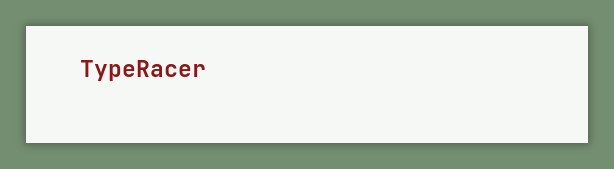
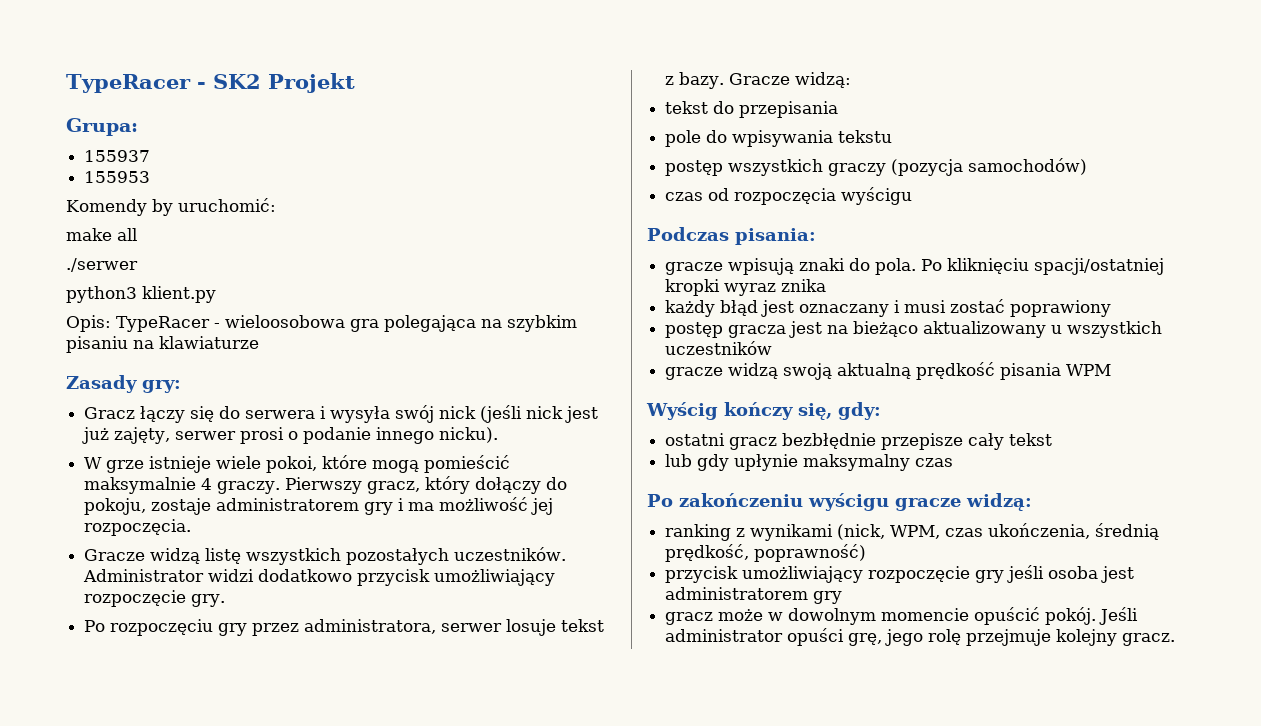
[80,60,206,81] TypeRacer -> [66,73,355,93] [66,118,138,136] [84,150,151,162] [84,171,151,183] [66,198,276,216] [66,228,137,241] [66,258,138,272] [66,286,216,303] [66,315,577,332] [66,336,259,353] [66,375,181,393] [84,405,599,423] [82,427,499,444] [84,455,511,473] [84,476,568,494] [84,497,554,515] [84,519,192,536] [84,547,567,565] [83,569,556,586] [84,590,226,607] [84,619,605,636] [665,72,852,89] [665,101,839,118] [665,130,893,147] [665,158,1088,176] [665,187,913,205] [647,227,816,245] [665,258,1165,275] [665,279,827,296] [665,299,1112,317] [665,321,1163,338] [665,341,773,355] [665,362,1112,380] [646,402,881,420] [665,433,1053,450] [665,454,954,471] [647,493,1032,511] [665,523,1160,541] [665,544,867,562] [665,565,1135,583] [665,587,843,604] [665,607,1139,625] [665,628,1176,646] TypeRacer - SK2 Projekt // Grupa: // 155937 // 155953 // Komendy by uruchomić: // make all // ./serwer // python3 klient.py // Opis: TypeRacer - wieloosobowa gra polegająca na szybkim pisaniu na klawiaturze // Zasady gry: // Gracz łączy się do serwera i wysyła swój nick (jeśli nick jest już zajęty, serwer prosi o podanie innego nicku). // W grze istnieje wiele pokoi, które mogą pomieścić maksymalnie 4 graczy. Pierwszy gracz, który dołączy do pokoju, zostaje administratorem gry i ma możliwość jej rozpoczęcia. // Gracze widzą listę wszystkich pozostałych uczestników. Administrator widzi dodatkowo przycisk umożliwiający rozpoczęcie gry. // Po rozpoczęciu gry przez administratora, serwer losuje tekst z bazy. Gracze widzą: // tekst do przepisania // pole do wpisywania tekstu // postęp wszystkich graczy (pozycja samochodów) // czas od rozpoczęcia wyścigu // Podczas pisania: // gracze wpisują znaki do pola. Po kliknięciu spacji/ostatniej kropki wyraz znika // każdy błąd jest oznaczany i musi zostać poprawiony // postęp gracza jest na bieżąco aktualizowany u wszystkich uczestników // gracze widzą swoją aktualną prędkość pisania WPM // Wyścig kończy się, gdy: // ostatni gracz bezbłędnie przepisze cały tekst // lub gdy upłynie maksymalny czas // Po zakończeniu wyścigu gracze widzą: // ranking z wynikami (nick, WPM, czas ukończenia, średnią prędkość, poprawność) // przycisk umożliwiający rozpoczęcie gry jeśli osoba jest administratorem gry // gracz może w dowolnym momencie opuścić pokój. Jeśli administrator opuści grę, jego rolę przejmuje kolejny gracz.

